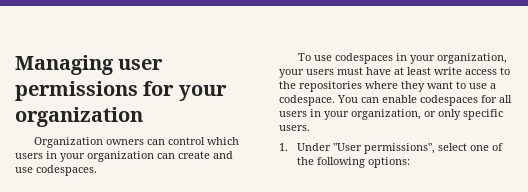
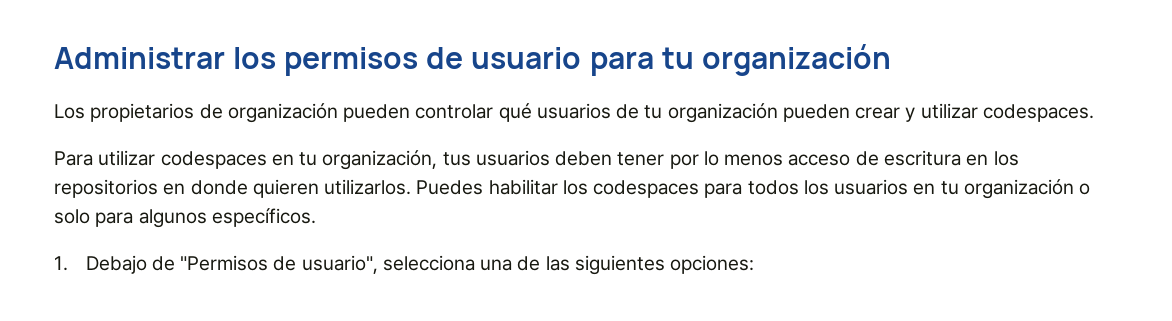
[15,55,164,75] [15,81,227,101] [15,107,143,127] [34,137,240,148] [15,151,233,162] [15,165,97,176] [298,53,508,64] [279,67,510,78] [279,81,496,92] [279,95,512,106] [279,109,503,120] [279,125,310,131] [279,143,504,154] [297,157,411,168] Managing user permissions for your organization // Organization owners can control which users in your organization can create and use codespaces. // To use codespaces in your organization, your users must have at least write access to the repositories where they want to use a codespace. You can enable codespaces for all users in your organization, or only specific users. // 1. Under "User permissions", select one of the following options: -> [54,44,891,76] [54,103,1094,123] [54,150,1019,170] [54,179,1091,199] [54,208,316,228] [54,255,755,275] Administrar los permisos de usuario para tu organización // Los propietarios de organización pueden controlar qué usuarios de tu organización pueden crear y utilizar codespaces. // Para utilizar codespaces en tu organización, tus usuarios deben tener por lo menos acceso de escritura en los repositorios en donde quieren utilizarlos. Puedes habilitar los codespaces para todos los usuarios en tu organización o solo para algunos específicos. // 1. Debajo de "Permisos de usuario", selecciona una de las siguientes opciones:

